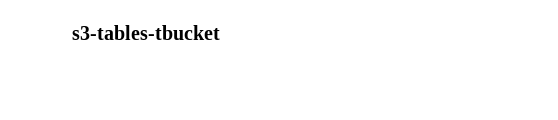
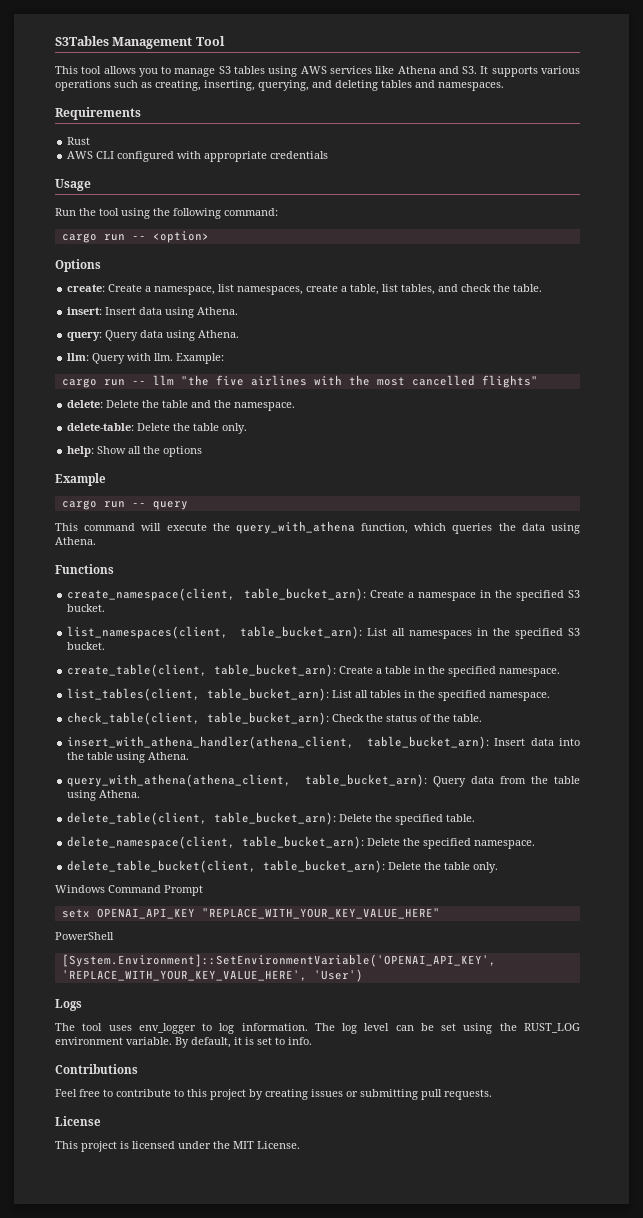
[72,25,220,40] s3-tables-tbucket -> [55,36,225,49] [55,66,581,77] [55,80,504,91] [55,107,141,120] [67,137,91,145] [67,151,329,162] [55,179,91,191] [55,208,278,219] [61,231,209,243] [55,259,101,272] [67,284,543,295] [67,307,239,318] [67,330,240,341] [67,353,225,364] [61,375,538,388] [67,400,296,411] [67,423,248,434] [67,446,203,457] [55,473,106,486] [61,500,188,510] [55,521,580,534] [55,537,96,545] [55,564,114,574] [67,588,580,601] [67,604,106,612] [67,626,580,639] [67,642,106,650] [67,664,561,677] [67,688,551,701] [67,712,483,725] [67,736,580,749] [67,752,190,763] [67,774,580,787] [67,790,141,801] [67,812,476,825] [67,836,536,849] [67,860,499,873] [55,885,203,896] [61,908,440,919] [55,932,114,940] [61,954,496,967] [61,969,363,982] [55,999,82,1011] [55,1023,580,1034] [55,1037,312,1048] [55,1064,138,1074] [55,1089,492,1100] [55,1116,101,1126] [55,1141,300,1152] S3Tables Management Tool // This tool allows you to manage S3 tables using AWS services like Athena and S3. It supports various operations such as creating, inserting, querying, and deleting tables and namespaces. // Requirements // Rust // AWS CLI configured with appropriate credentials // Usage // Run the tool using the following command: // cargo run -- <option> // Options // create: Create a namespace, list namespaces, create a table, list tables, and check the table. // insert: Insert data using Athena. // query: Query data using Athena. // llm: Query with llm. Example: // cargo run -- llm "the five airlines with the most cancelled flights" // delete: Delete the table and the namespace. // delete-table: Delete the table only. // help: Show all the options // Example // cargo run -- query // This command will execute the query_with_athena function, which queries the data using Athena. // Functions // create_namespace(client, table_bucket_arn): Create a namespace in the specified S3 bucket. // list_namespaces(client, table_bucket_arn): List all namespaces in the specified S3 bucket. // create_table(client, table_bucket_arn): Create a table in the specified namespace. // list_tables(client, table_bucket_arn): List all tables in the specified namespace. // check_table(client, table_bucket_arn): Check the status of the table. // insert_with_athena_handler(athena_client, table_bucket_arn): Insert data into the table using Athena. // query_with_athena(athena_client, table_bucket_arn): Query data from the table using Athena. // delete_table(client, table_bucket_arn): Delete the specified table. // delete_namespace(client, table_bucket_arn): Delete the specified namespace. // delete_table_bucket(client, table_bucket_arn): Delete the table only. // Windows Command Prompt // setx OPENAI_API_KEY "REPLACE_WITH_YOUR_KEY_VALUE_HERE" // PowerShell // [System.Environment]::SetEnvironmentVariable('OPENAI_API_KEY', 'REPLACE_WITH_YOUR_KEY_VALUE_HERE', 'User') // Logs // The tool uses env_logger to log information. The log level can be set using the RUST_LOG environment variable. By default, it is set to info. // Contributions // Feel free to contribute to this project by creating issues or submitting pull requests. // License // This project is licensed under the MIT License.

